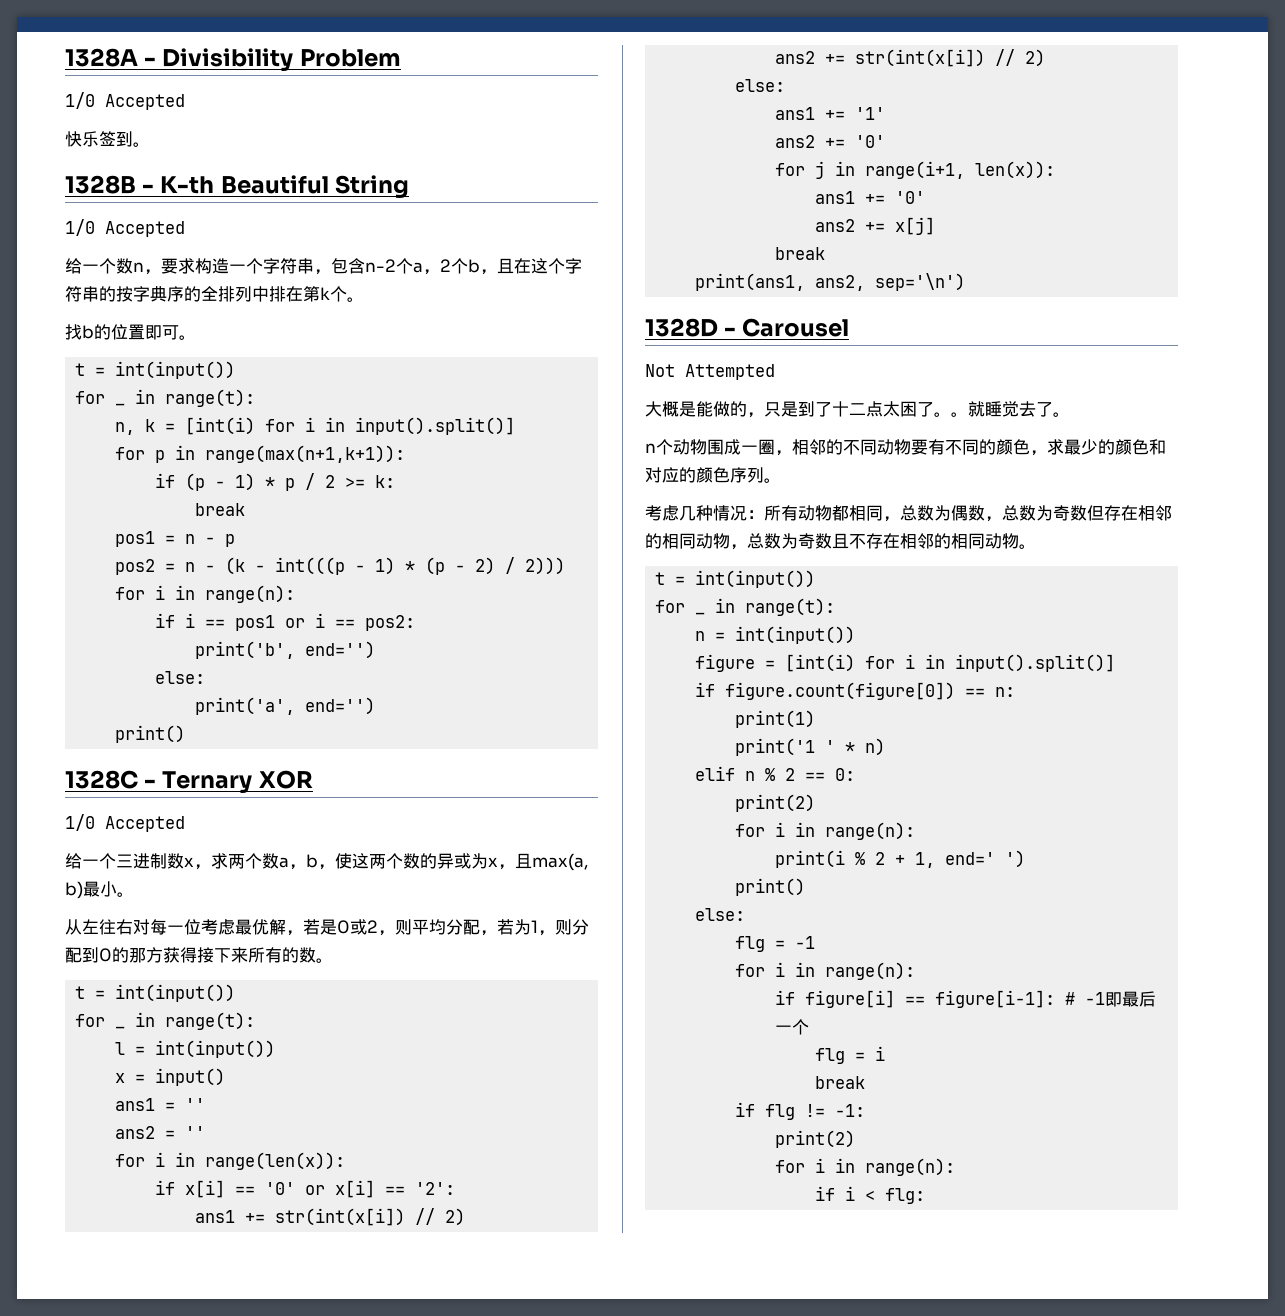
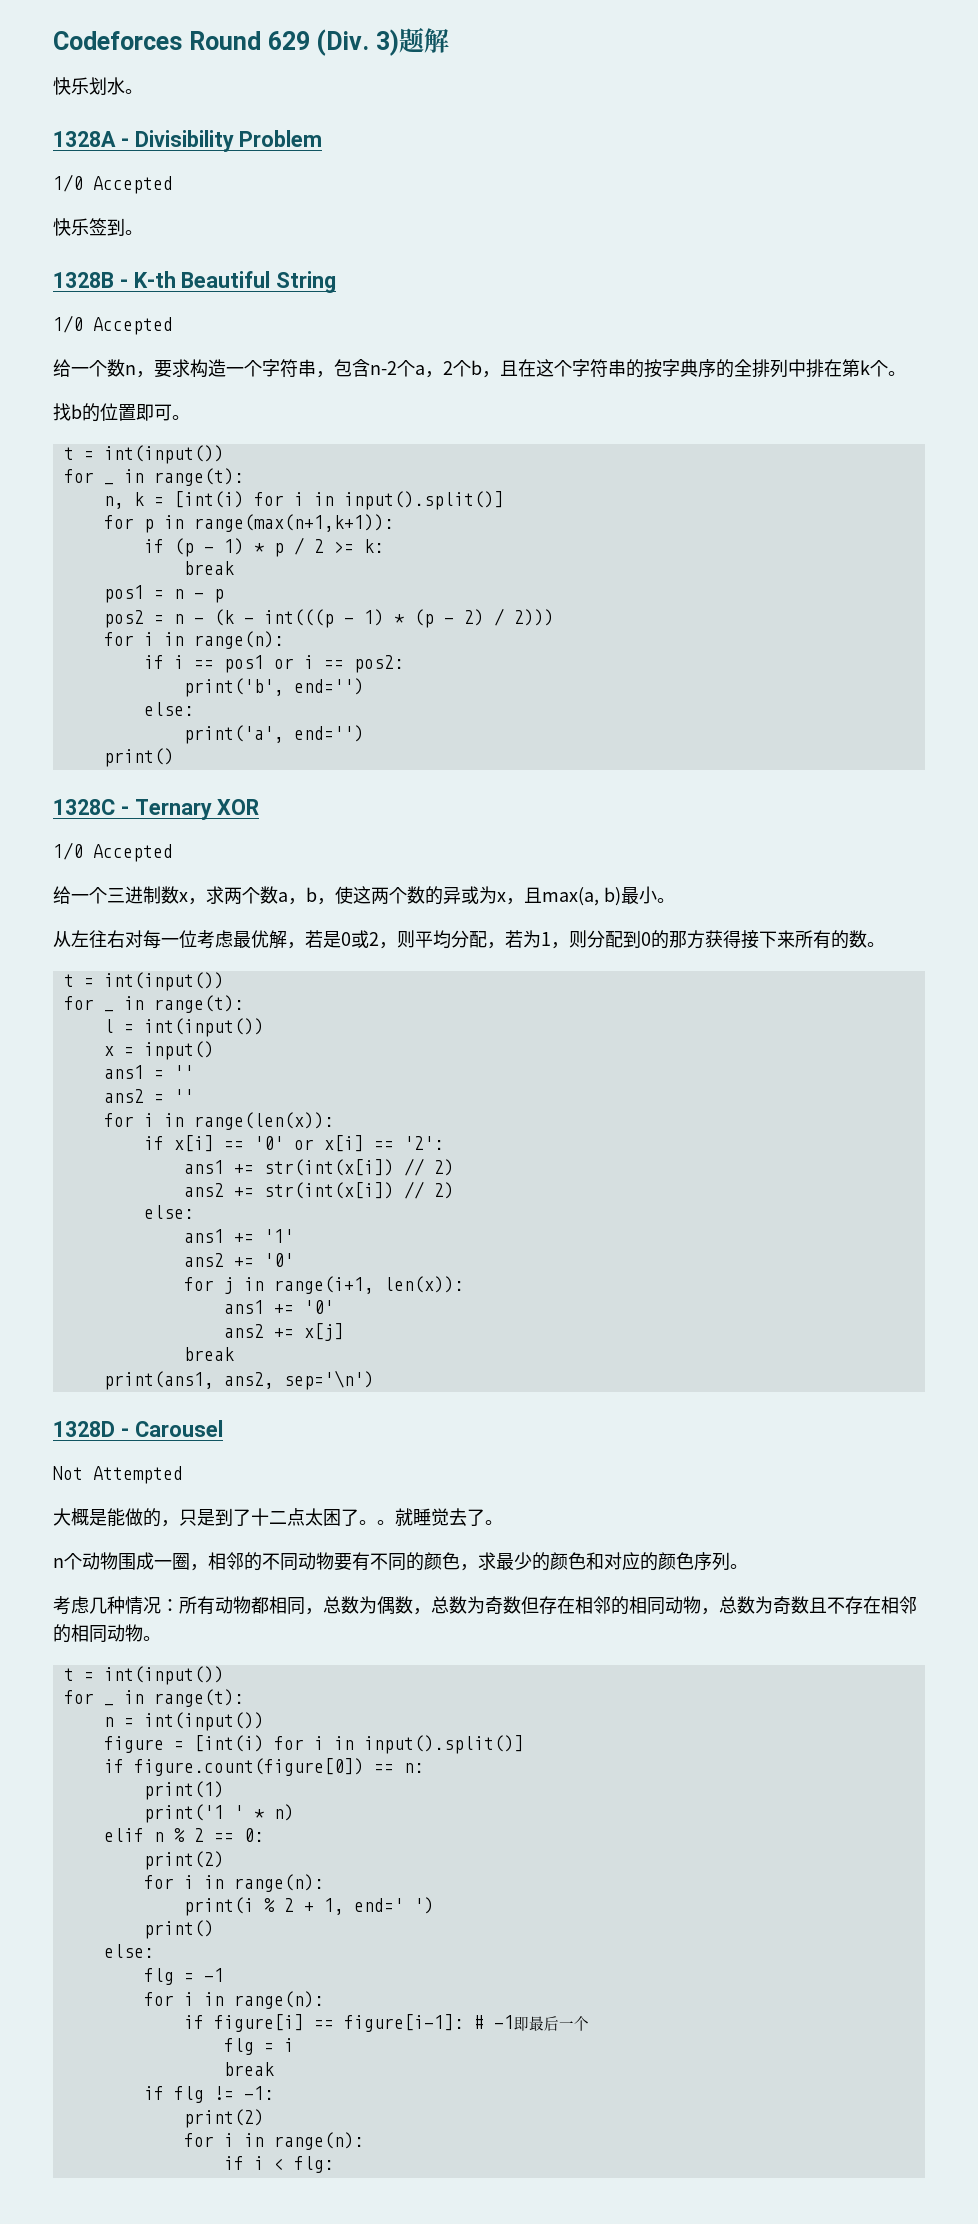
(65, 57) none -> [53,27,449,56] [53,77,143,95] Codeforces Round 629 (Div. 3)题解 // 快乐划水。 //

